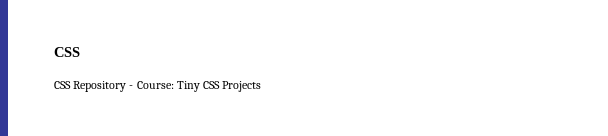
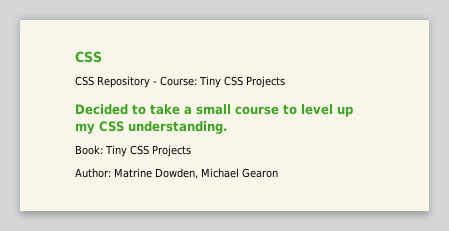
(262, 86) none -> [75,104,353,117] [75,121,227,134] [75,145,191,157] [75,168,278,179] // Decided to take a small course to level up my CSS understanding. // Book: Tiny CSS Projects // Author: Matrine Dowden, Michael Gearon

